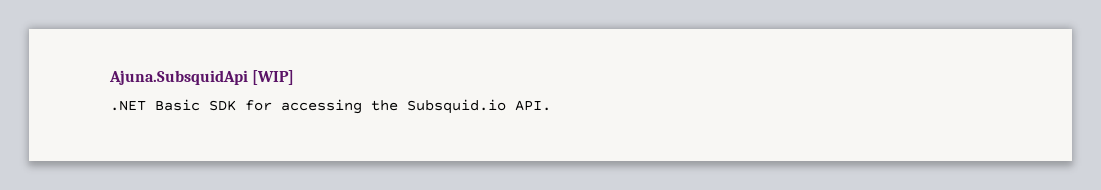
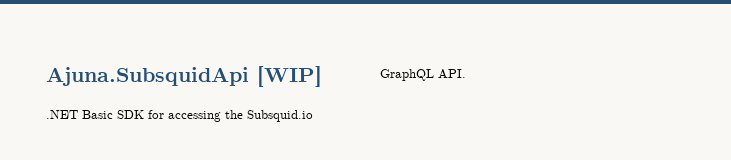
(506, 106) none -> [380,69,434,81] GraphQL

